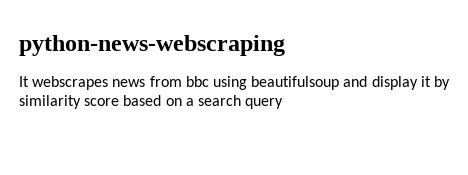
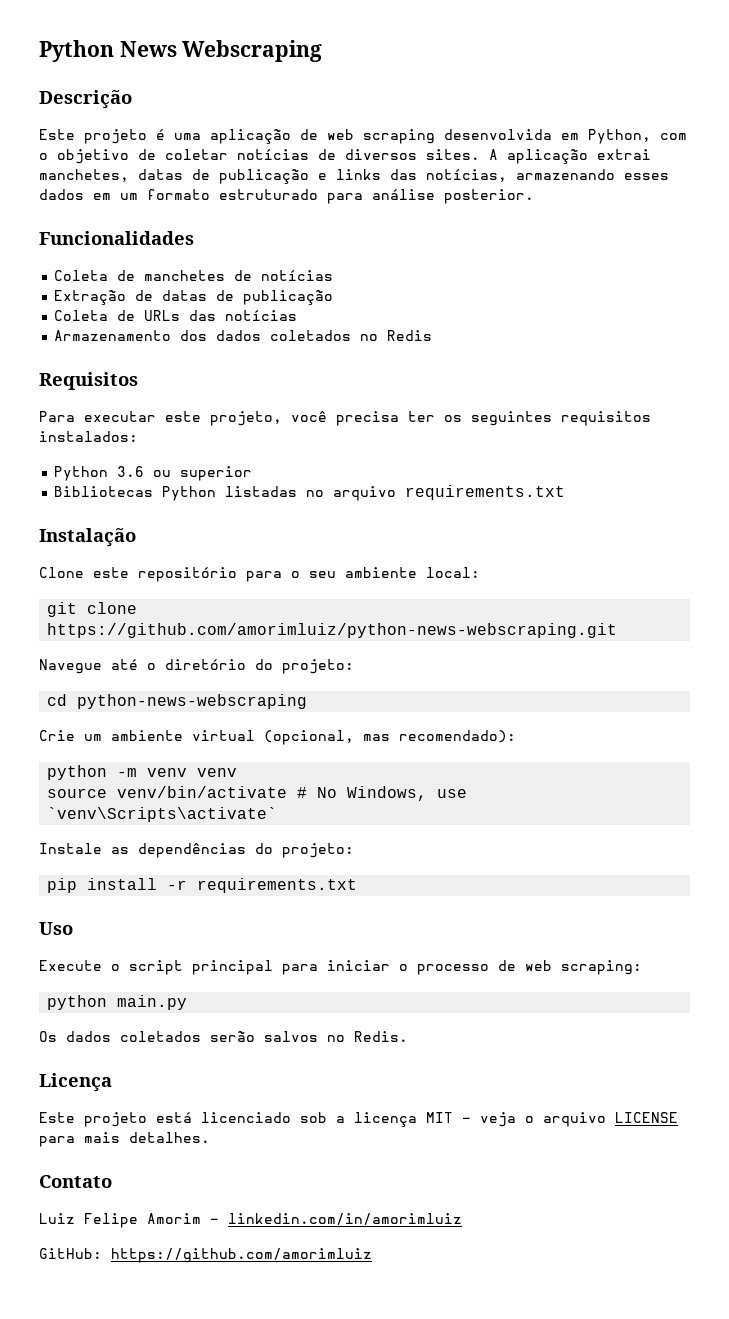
[19,35,285,56] [19,76,450,90] [19,95,284,109] python-news-webscraping // It webscrapes news from bbc using beautifulsoup and display it by similarity score based on a search query -> [39,40,323,62] [39,90,132,109] [39,129,687,144] [39,149,651,164] [39,169,669,184] [39,189,534,204] [39,231,194,245] [54,270,334,281] [54,290,334,305] [54,310,298,321] [54,330,433,341] [39,372,138,390] [39,411,651,426] [39,431,138,442] [54,466,253,481] [54,485,566,501] [39,528,136,547] [39,567,480,582] [47,602,138,617] [47,623,618,638] [39,659,354,674] [47,694,308,709] [39,730,516,745] [47,765,238,780] [47,786,468,801] [47,807,278,822] [39,843,354,858] [47,878,358,893] [39,922,73,935] [39,960,642,975] [47,995,188,1010] [39,1031,408,1042] [39,1073,112,1092] [39,1112,678,1127] [39,1132,210,1147] [39,1175,112,1188] [39,1213,462,1228] [39,1248,372,1263] Python News Webscraping // Descrição // Este projeto é uma aplicação de web scraping desenvolvida em Python, com o objetivo de coletar notícias de diversos sites. A aplicação extrai manchetes, datas de publicação e links das notícias, armazenando esses dados em um formato estruturado para análise posterior. // Funcionalidades // Coleta de manchetes de notícias // Extração de datas de publicação // Coleta de URLs das notícias // Armazenamento dos dados coletados no Redis // Requisitos // Para executar este projeto, você precisa ter os seguintes requisitos instalados: // Python 3.6 ou superior // Bibliotecas Python listadas no arquivo requirements.txt // Instalação // Clone este repositório para o seu ambiente local: // git clone https://github.com/amorimluiz/python-news-webscraping.git // Navegue até o diretório do projeto: // cd python-news-webscraping // Crie um ambiente virtual (opcional, mas recomendado): // python -m venv venv // source venv/bin/activate # No Windows, use `venv\Scripts\activate` // Instale as dependências do projeto: // pip install -r requirements.txt // Uso // Execute o script principal para iniciar o processo de web scraping: // python main.py // Os dados coletados serão salvos no Redis. // Licença // Este projeto está licenciado sob a licença MIT - veja o arquivo LICENSE para mais detalhes. // Contato // Luiz Felipe Amorim - linkedin.com/in/amorimluiz // GitHub: https://github.com/amorimluiz

